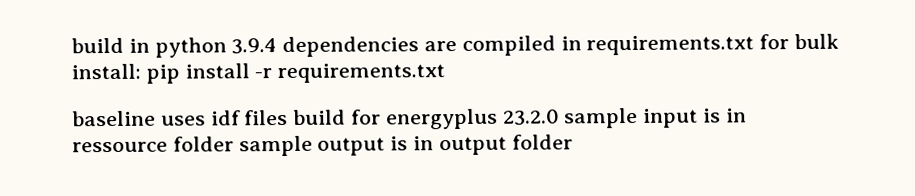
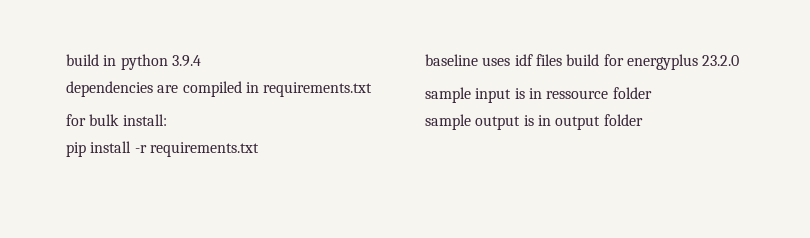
(278, 46) none -> (201, 61) //
(755, 45) none -> (373, 89) //
(141, 71) none -> (167, 120) //
(560, 117) none -> (740, 60) //
(234, 144) none -> (652, 93) //

